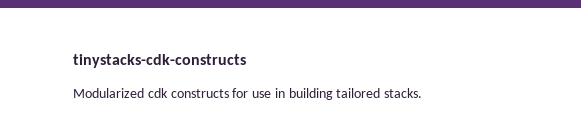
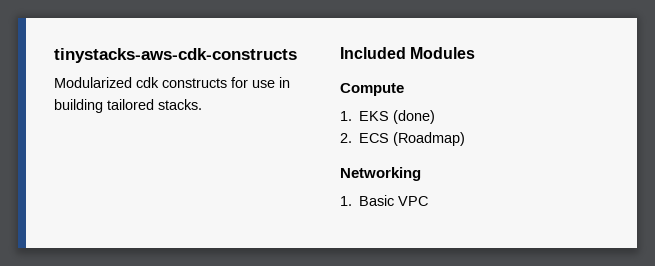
[73,54,246,68] tinystacks-cdk-constructs -> [54,48,297,63] tinystacks-aws-cdk-constructs
(423, 93) none -> [340,47,476,59] [340,83,404,96] [340,110,436,124] [340,132,466,146] [340,167,421,181] [340,195,429,206] // Included Modules // Compute // 1. EKS (done) // 2. ECS (Roadmap) // Networking // 1. Basic VPC

